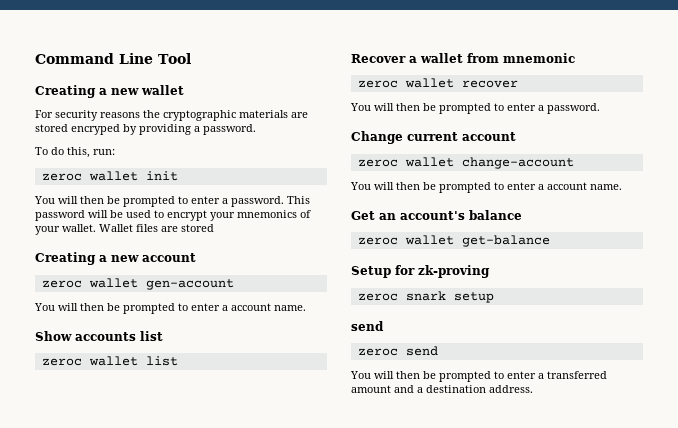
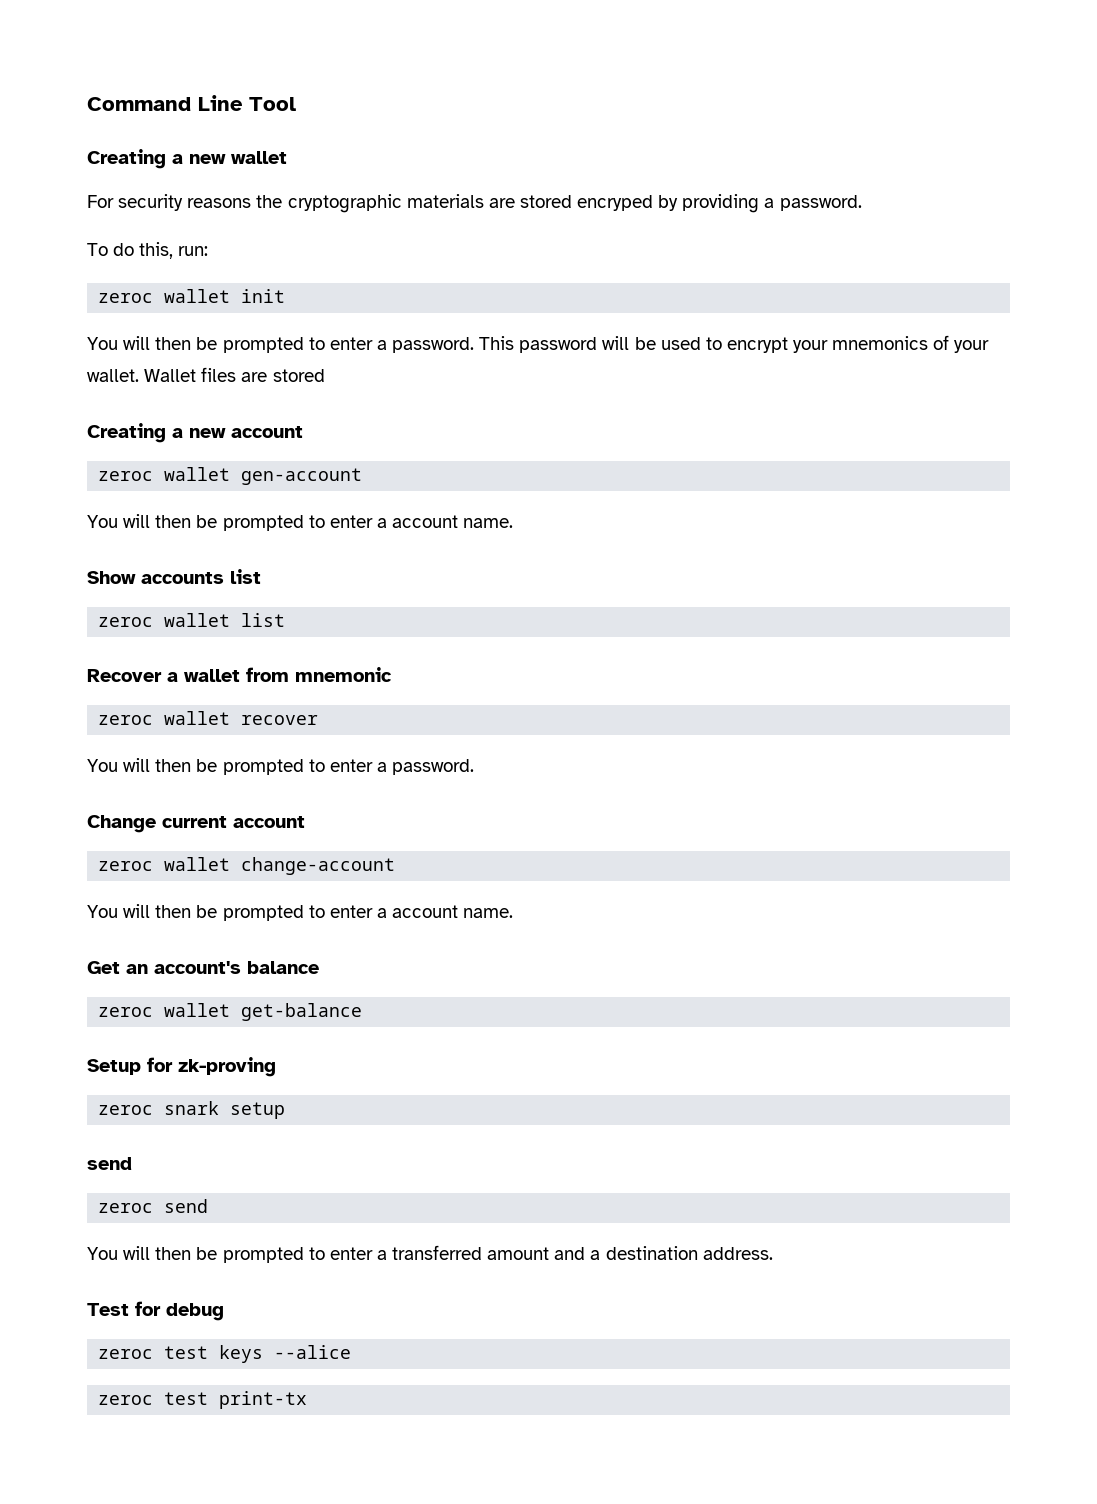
(533, 389) none -> [87,1301,224,1321] [98,1345,352,1363] [98,1391,308,1409] // Test for debug // zeroc test keys --alice // zeroc test print-tx

